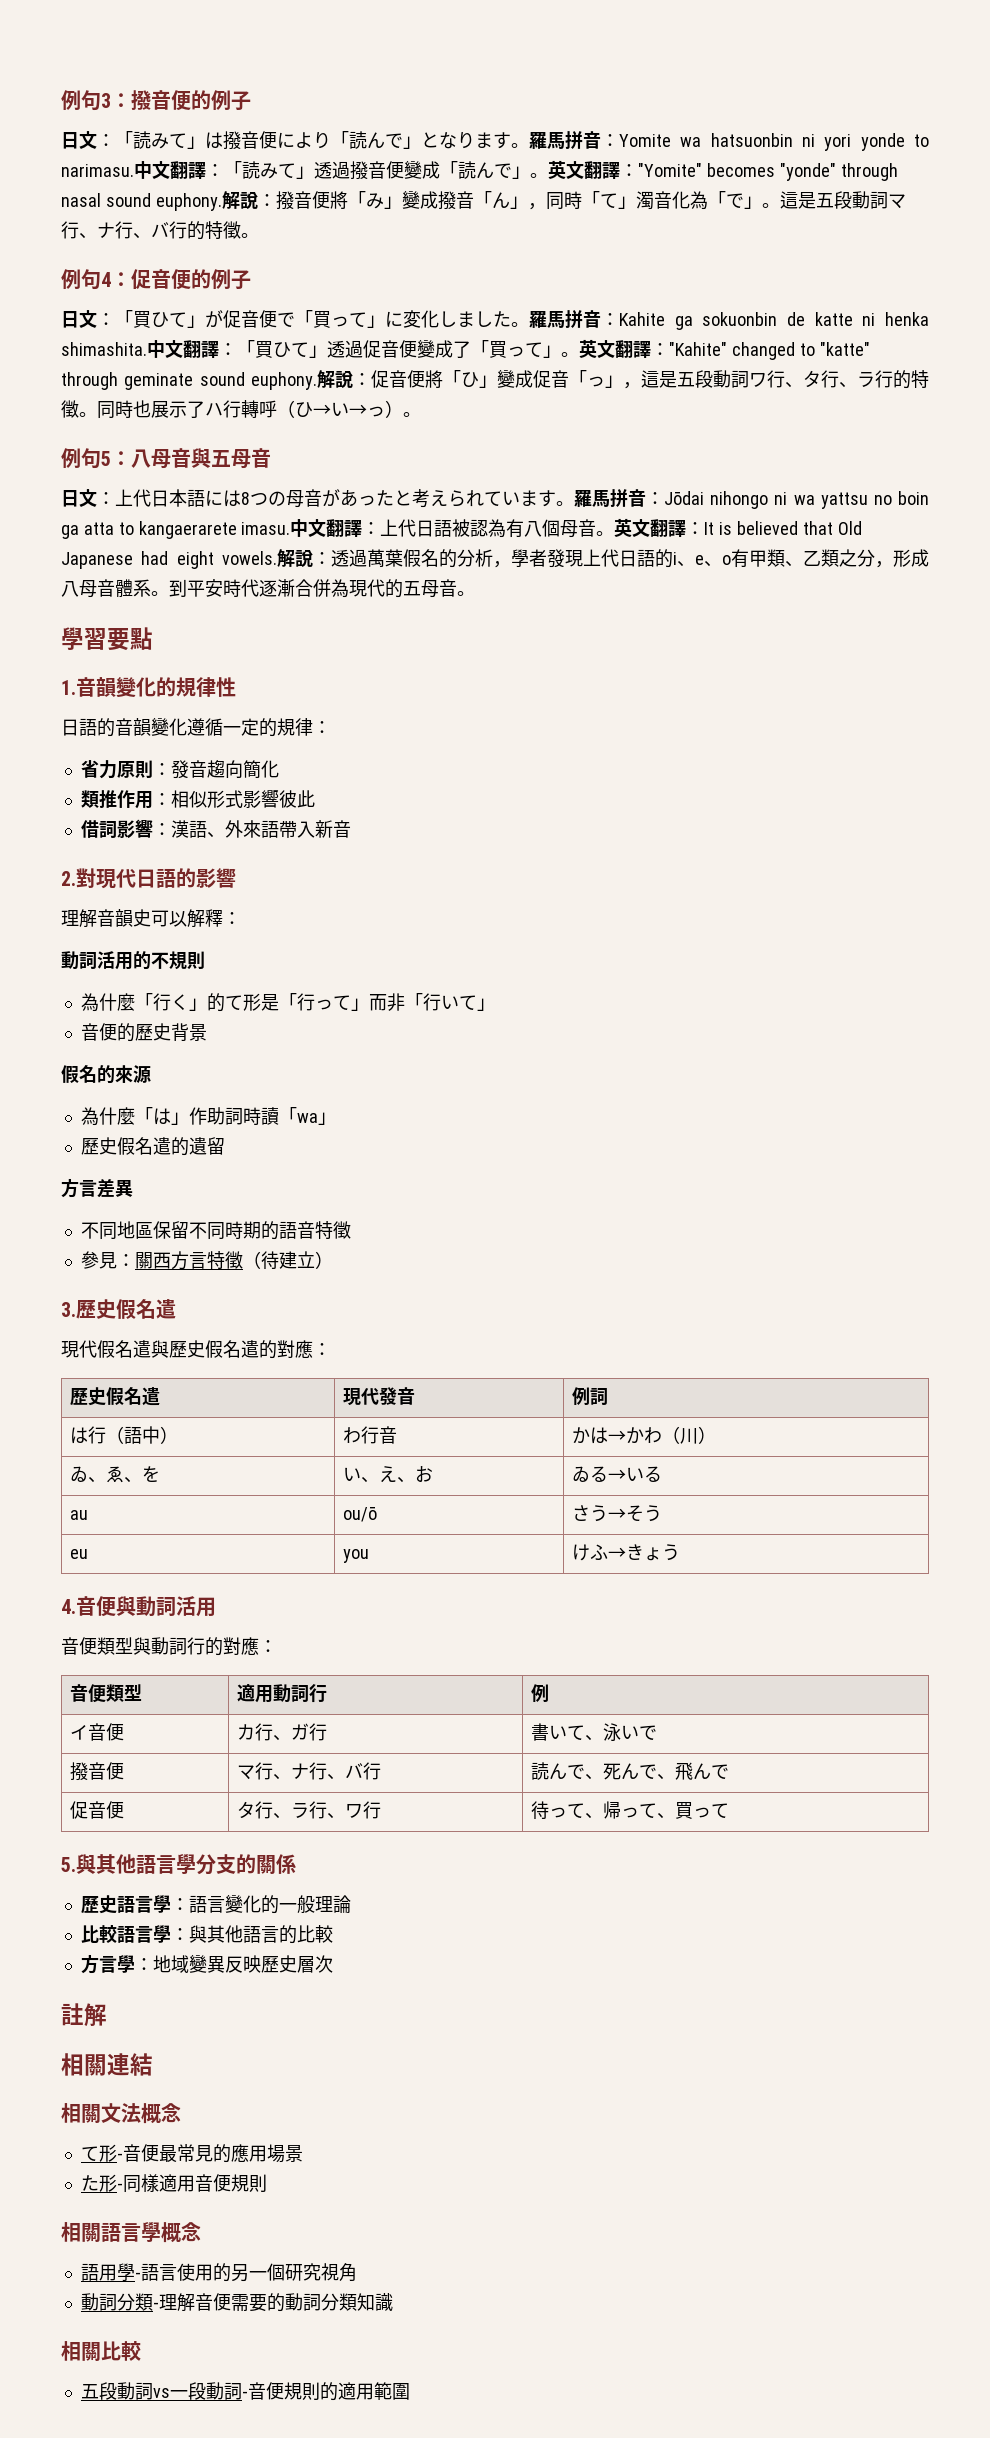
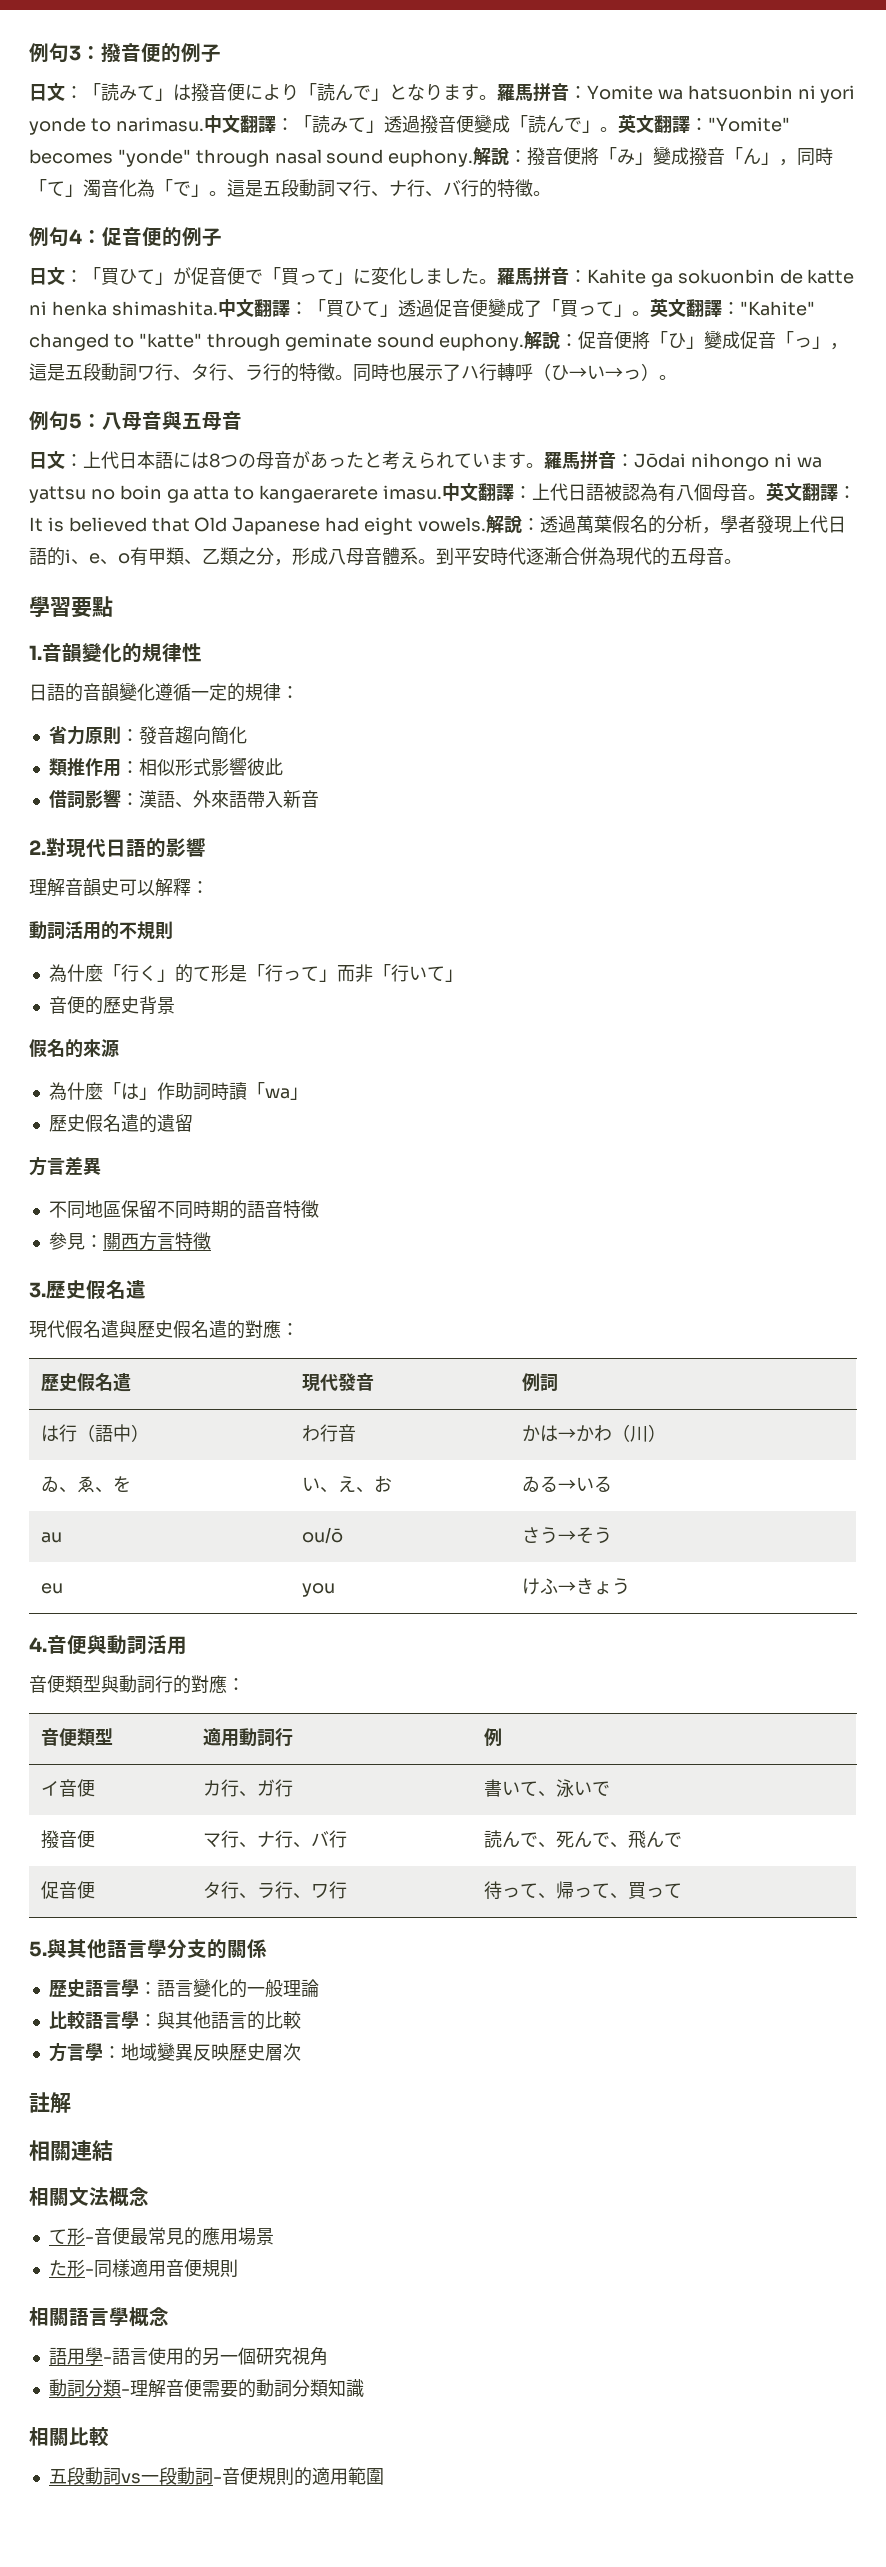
[242,1251,333,1270] （待建立） -> (211, 1241) none

